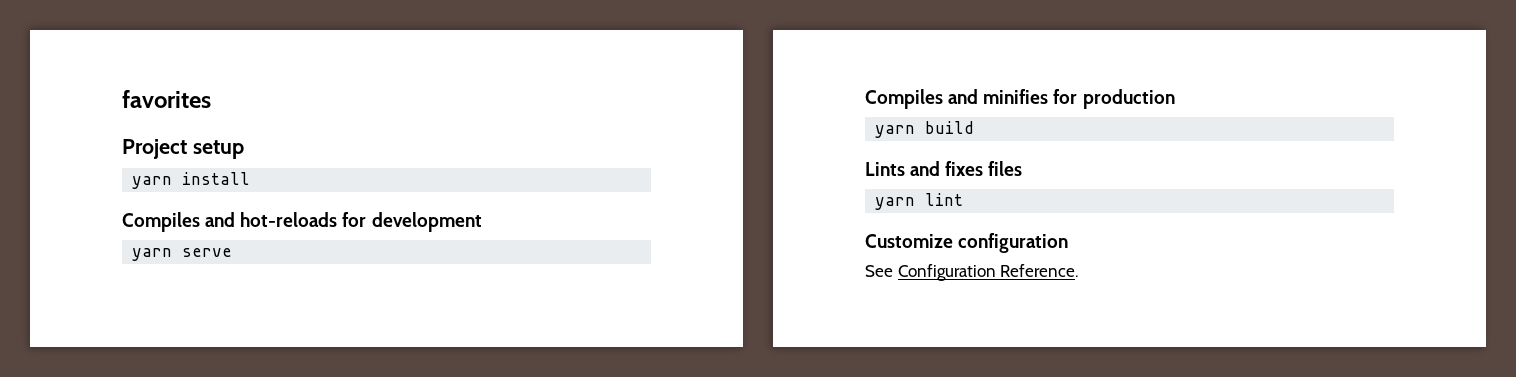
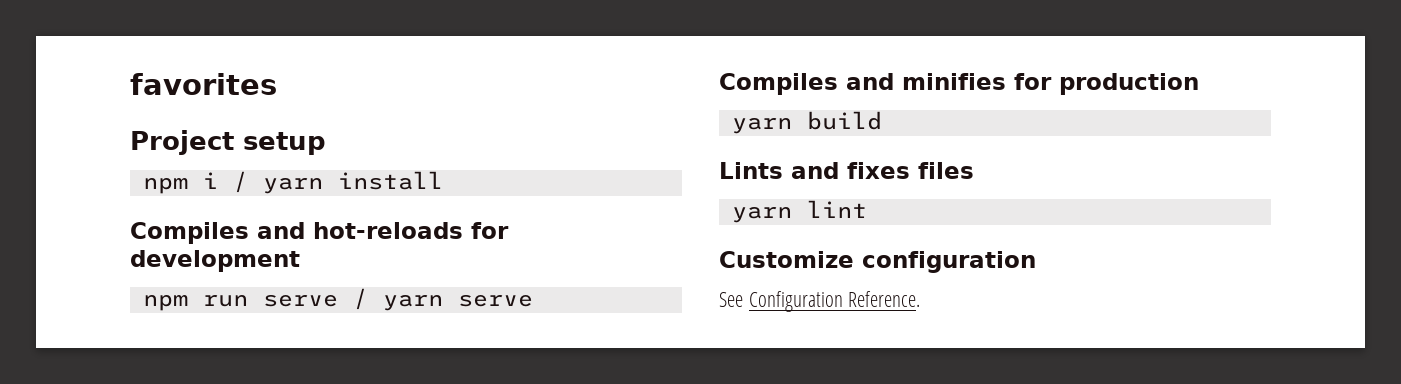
(244, 149) none -> [142,171,248,194] npm i /
(482, 222) none -> [142,288,368,311] npm run serve /

